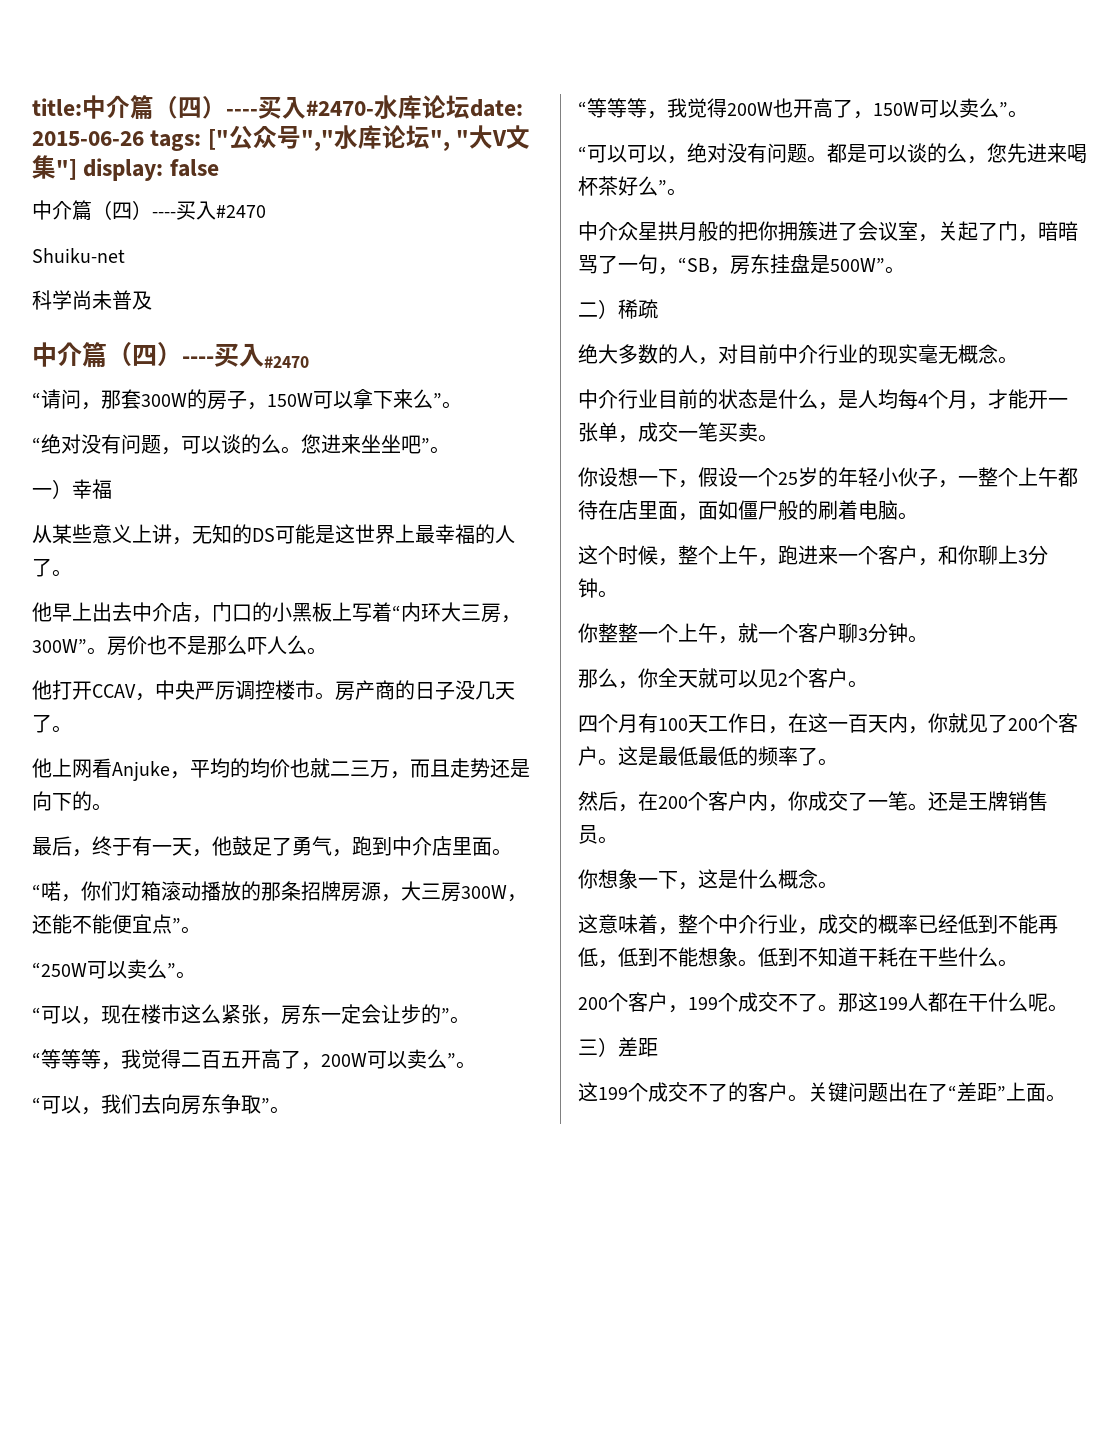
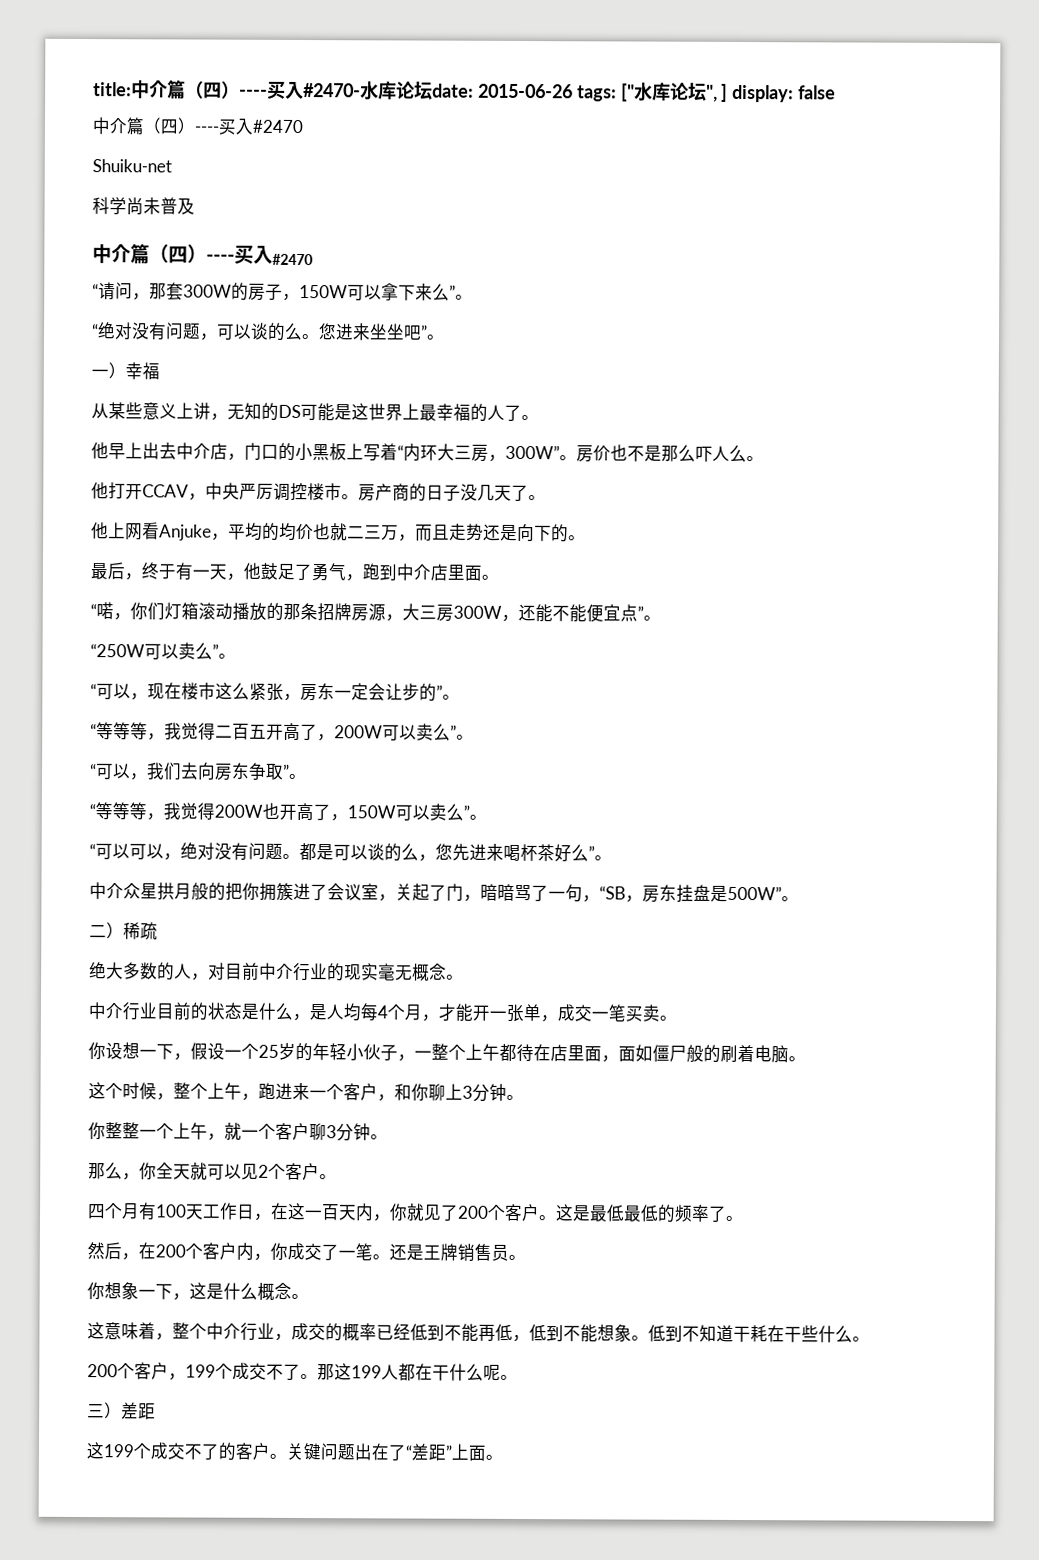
[228,125,334,151] 公众号"," -> (635, 92) none
[456,125,531,149] [32,155,77,180] "大V文集"] -> [721,83,729,102] ]

